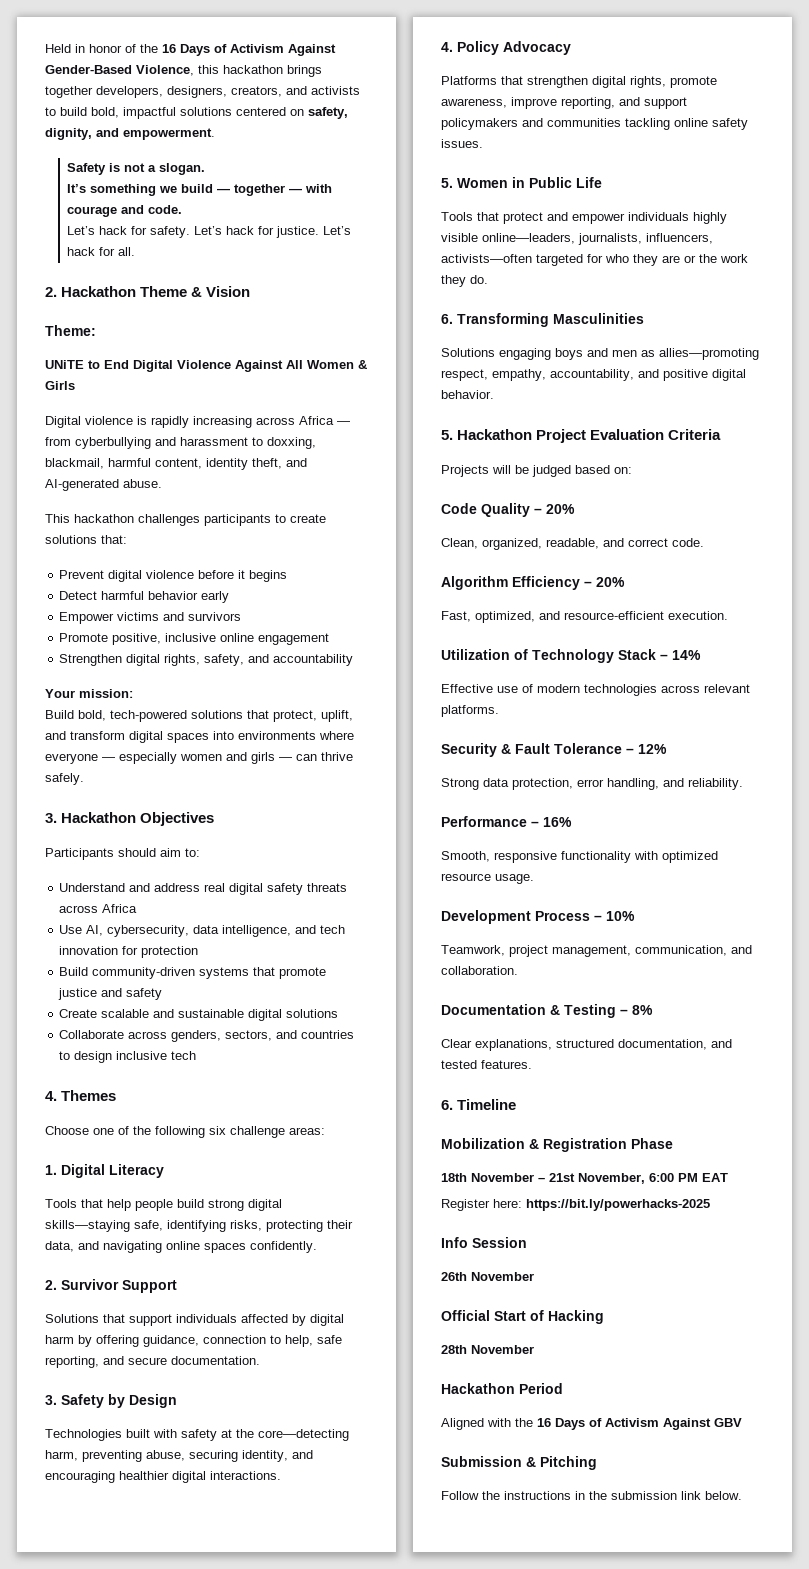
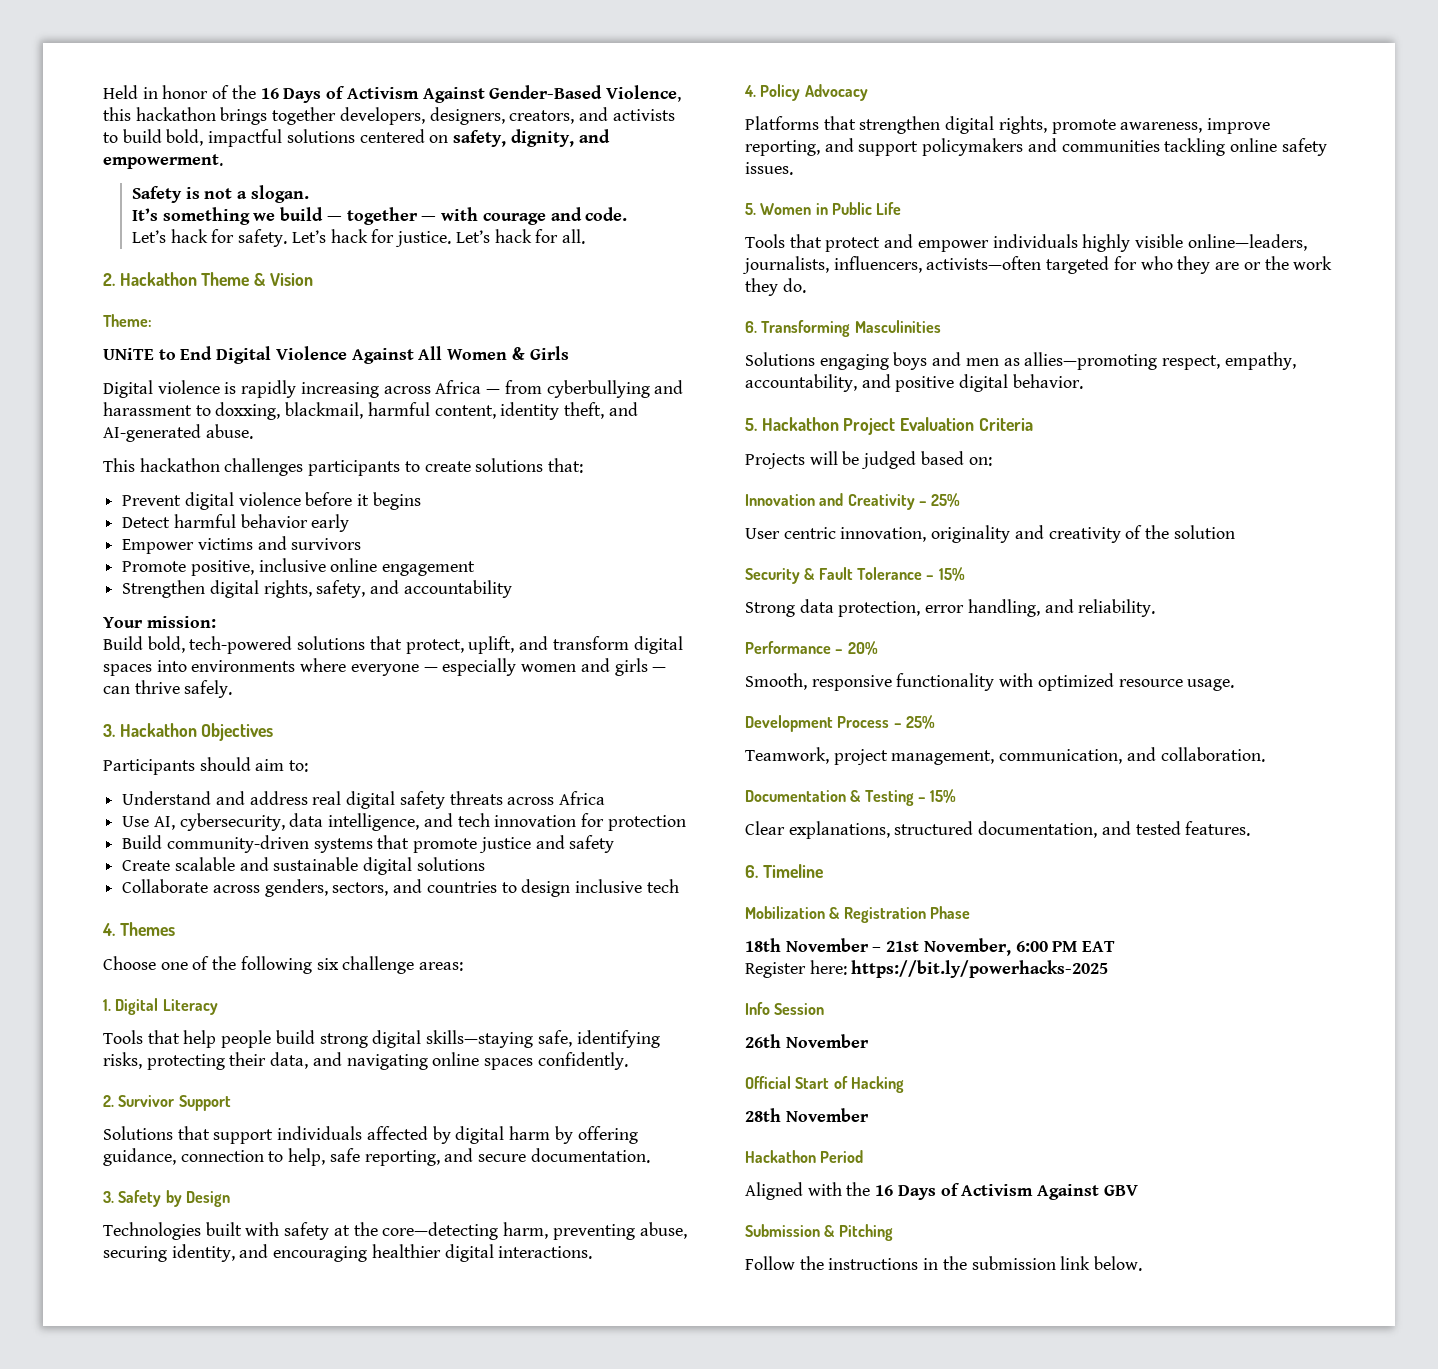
[441,503,575,517] [441,538,704,550] [441,576,625,590] [441,611,728,623] [441,649,701,663] [441,684,750,696] [441,705,499,717] Code Quality – 20% // Clean, organized, readable, and correct code. // Algorithm Efficiency – 20% // Fast, optimized, and resource-efficient execution. // Utilization of Technology Stack – 14% // Effective use of modern technologies across relevant platforms. -> [745,493,961,510] [745,525,1235,543] Innovation and Creativity – 25% // User centric innovation, originality and creativity of the solution
[638,744,667,754] 12% -> [938,567,965,581] 15%
[543,817,572,827] 16% -> [847,641,878,655] 20%
[606,911,635,921] 10% -> [905,715,935,729] 25%
[632,1005,653,1015] 8% -> [930,789,957,803] 15%

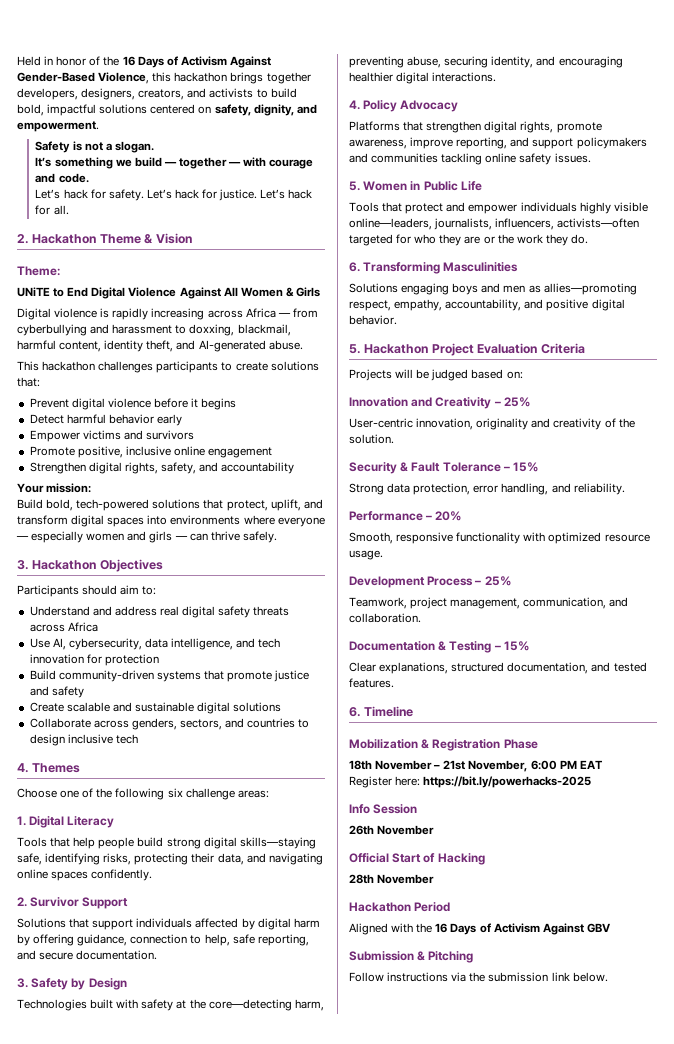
[745,527,836,539] User centric -> [349,418,413,428] User-centric
[1173,525,1235,539] solution -> [349,434,394,444] solution.
[799,1256,939,1270] the instructions in -> [387,972,467,982] instructions via

